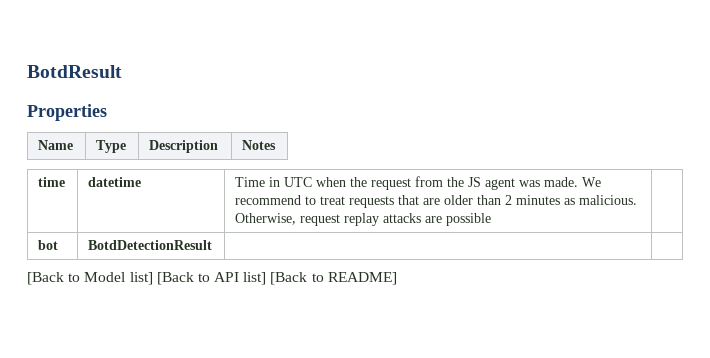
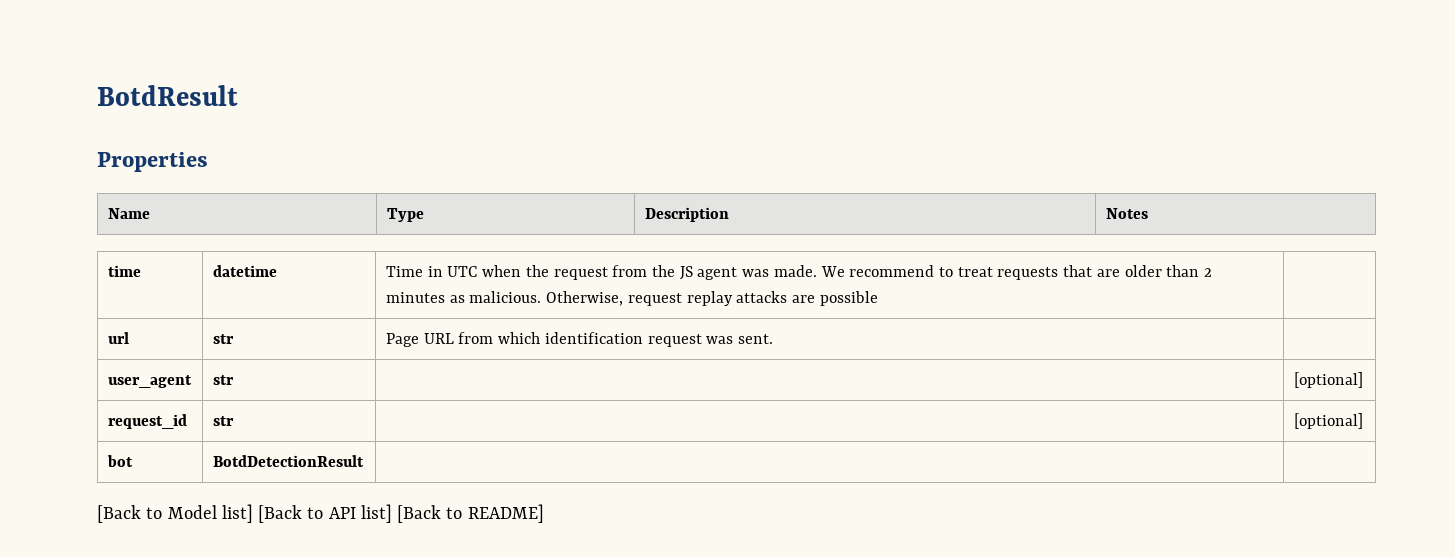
(492, 219) none -> [107,332,129,344] [212,334,234,344] [385,332,773,347] [107,375,192,388] [212,375,234,385] [1293,372,1363,388] [107,414,187,429] [212,416,234,426] [1293,413,1363,429] // url | str | Page URL from which identification request was sent. | // user_agent | str | | [optional] // request_id | str | | [optional]

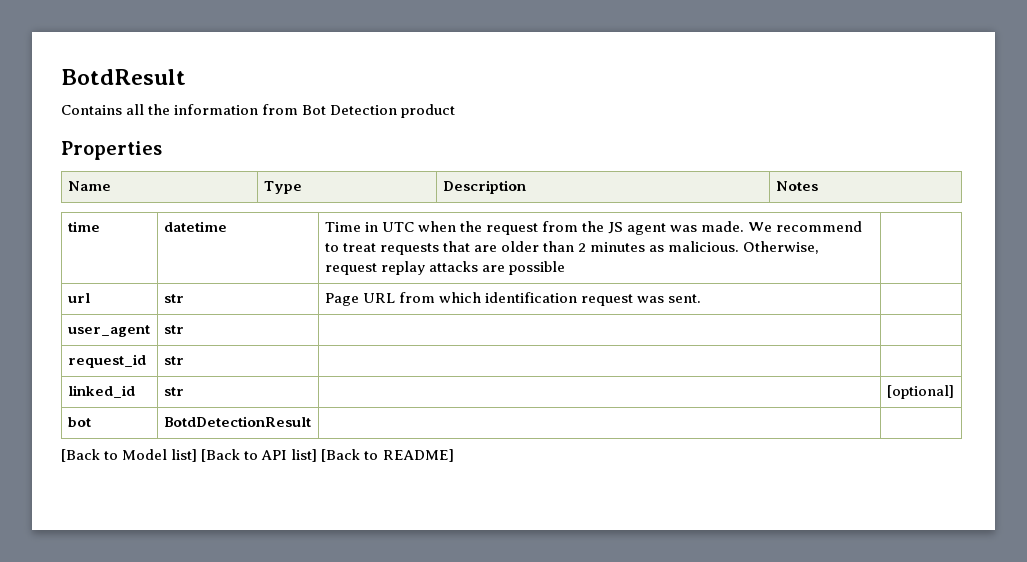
(238, 95) none -> [61,104,456,118] // Contains all the information from Bot Detection product
[1293,372,1363,388] [optional] -> (184, 329) none
(234, 421) none -> [67,385,135,398] [163,387,184,396] // linked_id | str | |

